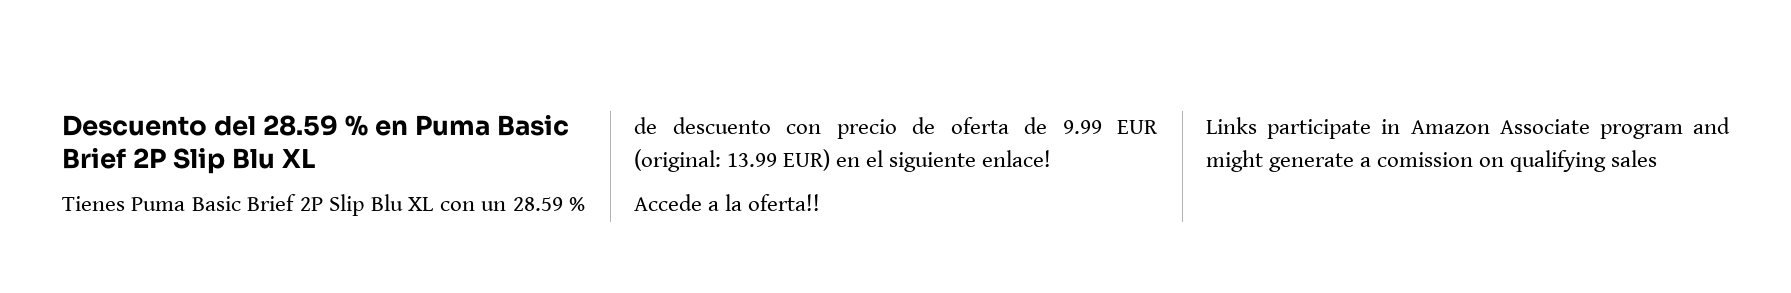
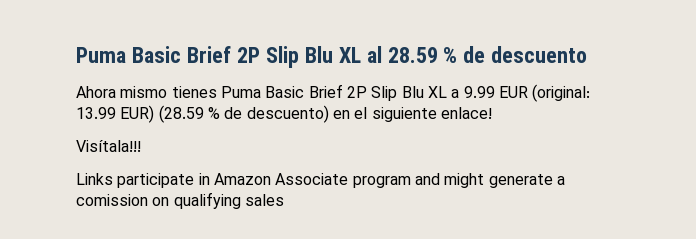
[62,115,570,136] [62,148,317,174] [62,194,585,216] [634,117,1047,139] Descuento del 28.59 % en Puma Basic Brief 2P Slip Blu XL // Tienes Puma Basic Brief 2P Slip Blu XL con un 28.59 % de descuento con precio de oferta de -> [76,46,588,68] [76,84,460,101] Puma Basic Brief 2P Slip Blu XL al 28.59 % de descuento // Ahora mismo tienes Puma Basic Brief 2P Slip Blu XL a
(831, 160) none -> [158,105,329,123] (28.59 % de descuento)
[634,194,821,211] Accede a la oferta!! -> [76,140,141,152] Visítala!!!

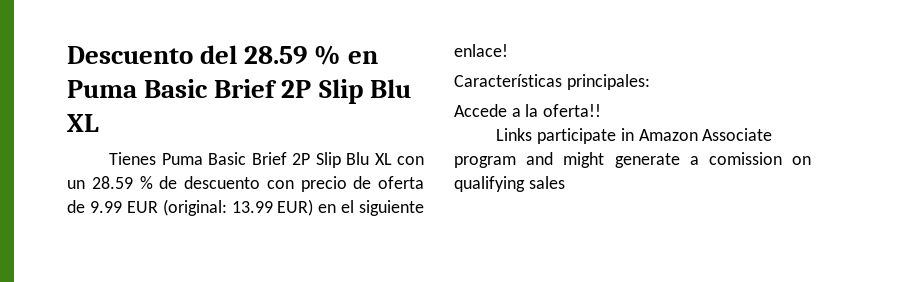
[76,46,588,68] [76,84,460,101] Puma Basic Brief 2P Slip Blu XL al 28.59 % de descuento // Ahora mismo tienes Puma Basic Brief 2P Slip Blu XL a -> [67,45,378,65] [67,79,411,104] [67,114,99,132] [109,152,425,168] [67,176,424,192] [67,200,85,213] Descuento del 28.59 % en Puma Basic Brief 2P Slip Blu XL // Tienes Puma Basic Brief 2P Slip Blu XL con un 28.59 % de descuento con precio de oferta de
[158,105,329,123] (28.59 % de descuento) -> (314, 207) none
[76,140,141,152] Visítala!!! -> [454,74,650,90] [454,104,602,117] Características principales: // Accede a la oferta!!

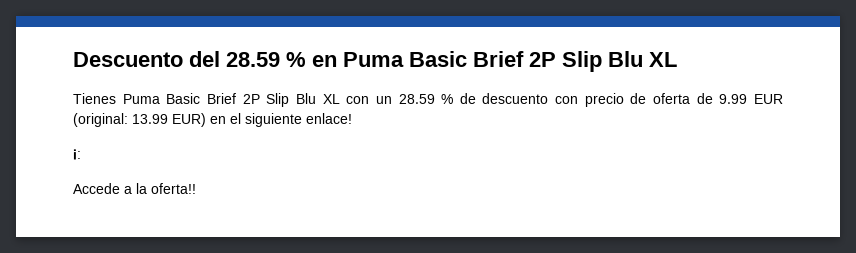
[454,74,650,90] Características principales: -> [73,149,81,160] ℹ:
[496,128,773,144] [454,152,811,168] [454,176,565,192] // Links participate in Amazon Associate program and might generate a comission on qualifying sales -> (196, 188) none

